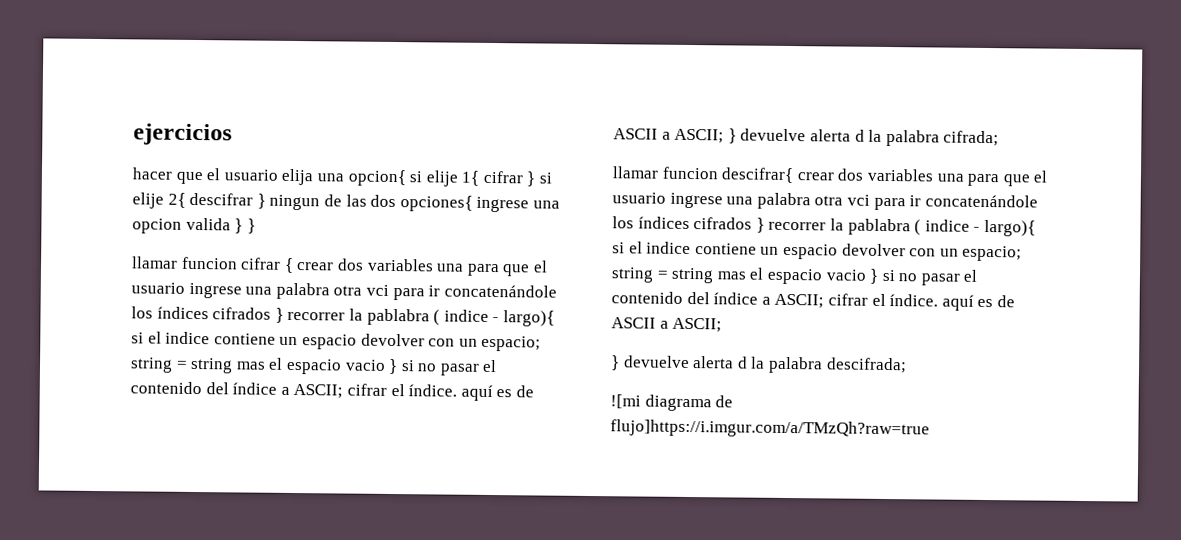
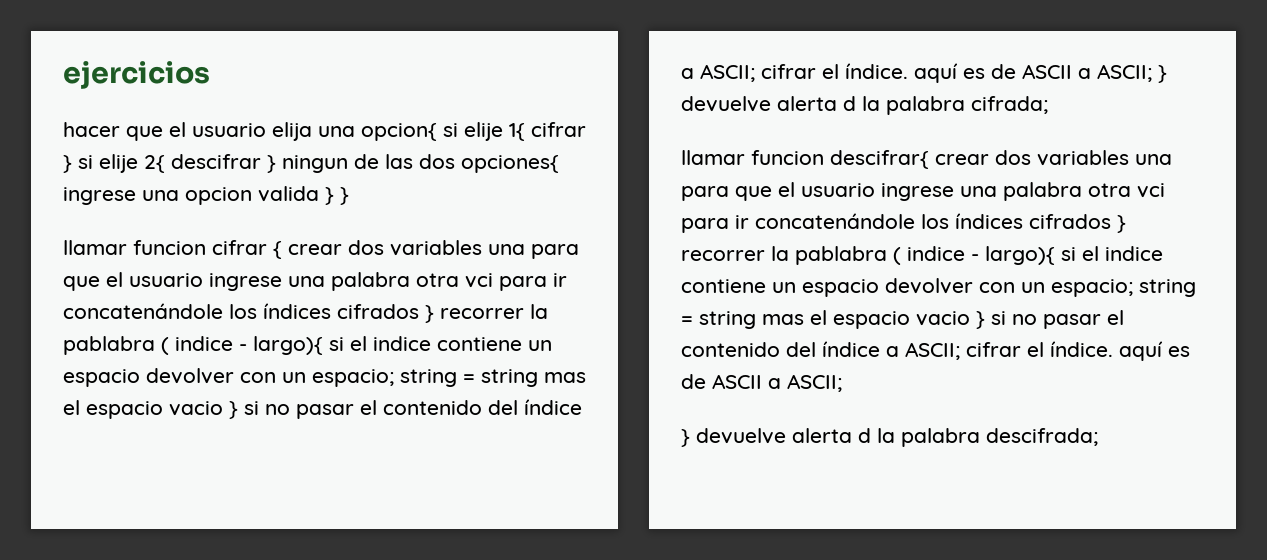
[610,394,734,412] [610,419,930,439] // ![mi diagrama de flujo]https://i.imgur.com/a/TMzQh?raw=true -> (1098, 437) none

